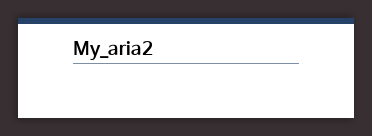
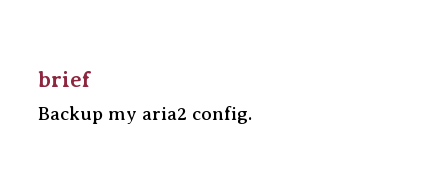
[73,41,153,61] My_aria2 -> [38,71,91,87] [38,106,253,124] brief // Backup my aria2 config.

